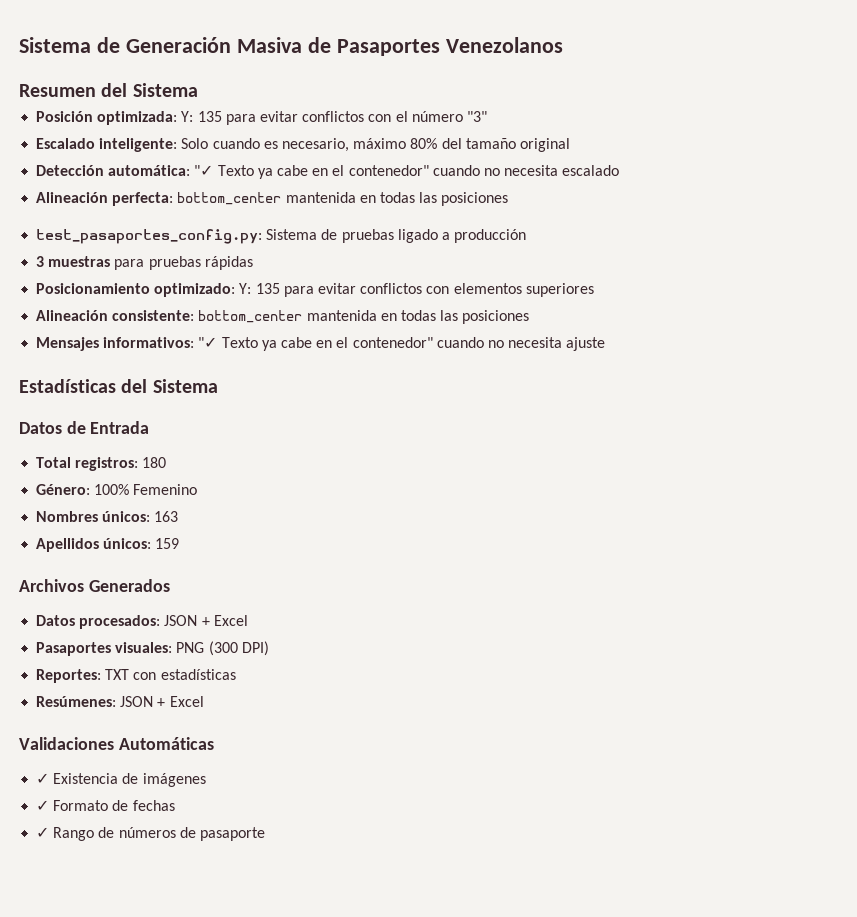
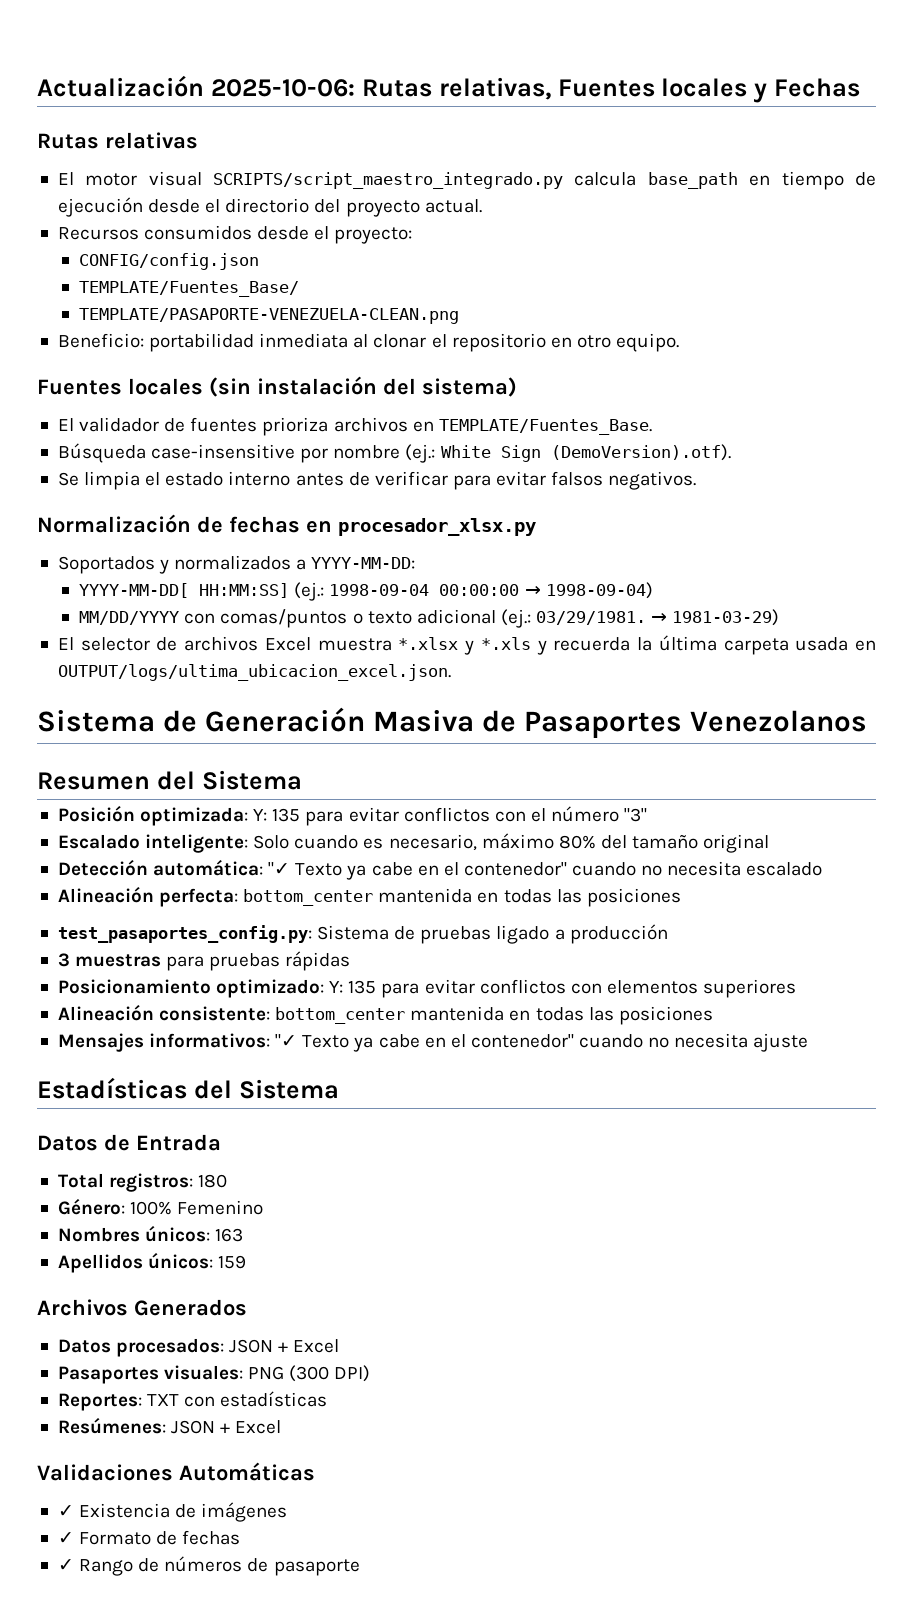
(19, 45) none -> [37,75,861,103] [37,132,198,149] [57,171,877,190] [57,197,482,217] [57,225,413,244] [79,253,260,270] [79,281,300,297] [79,308,460,324] [57,333,680,352] [37,376,517,397] [57,417,652,436] [57,443,731,463] [57,471,697,490] [37,514,536,536] [57,555,416,574] [79,582,653,601] [79,609,780,628] [57,635,877,655] [57,664,451,681] Actualización 2025-10-06: Rutas relativas, Fuentes locales y Fechas // Rutas relativas // El motor visual SCRIPTS/script_maestro_integrado.py calcula base_path en tiempo de ejecución desde el directorio del proyecto actual. // Recursos consumidos desde el proyecto: // CONFIG/config.json // TEMPLATE/Fuentes_Base/ // TEMPLATE/PASAPORTE-VENEZUELA-CLEAN.png // Beneficio: portabilidad inmediata al clonar el repositorio en otro equipo. // Fuentes locales (sin instalación del sistema) // El validador de fuentes prioriza archivos en TEMPLATE/Fuentes_Base. // Búsqueda case-insensitive por nombre (ej.: White Sign (DemoVersion).otf). // Se limpia el estado interno antes de verificar para evitar falsos negativos. // Normalización de fechas en procesador_xlsx.py // Soportados y normalizados a YYYY-MM-DD: // YYYY-MM-DD[ HH:MM:SS] (ej.: 1998-09-04 00:00:00 → 1998-09-04) // MM/DD/YYYY con comas/puntos o texto adicional (ej.: 03/29/1981. → 1981-03-29) // El selector de archivos Excel muestra *.xlsx y *.xls y recuerda la última carpeta usada en OUTPUT/logs/ultima_ubicacion_excel.json. //

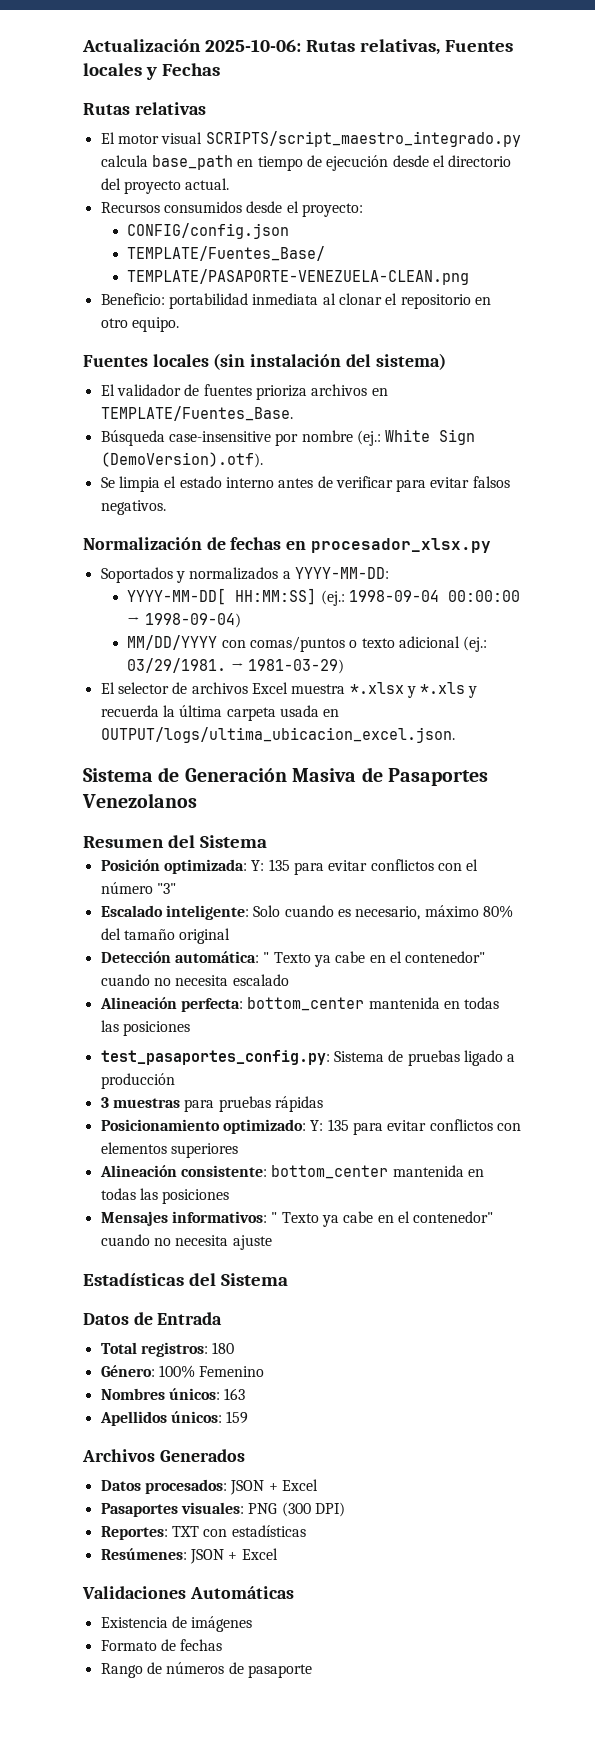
[268,862,291,875] "✓ -> [263,952,270,963] "
[275,1034,298,1047] "✓ -> [271,1212,278,1223] "
[57,1505,74,1517] ✓ -> (294, 1592) none
[57,1532,74,1544] ✓ -> (253, 1624) none
[57,1559,74,1571] ✓ -> (223, 1645) none

